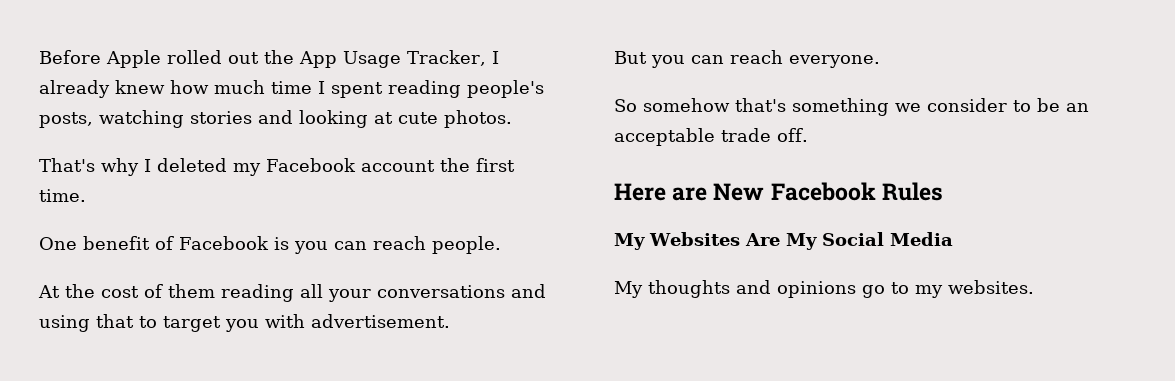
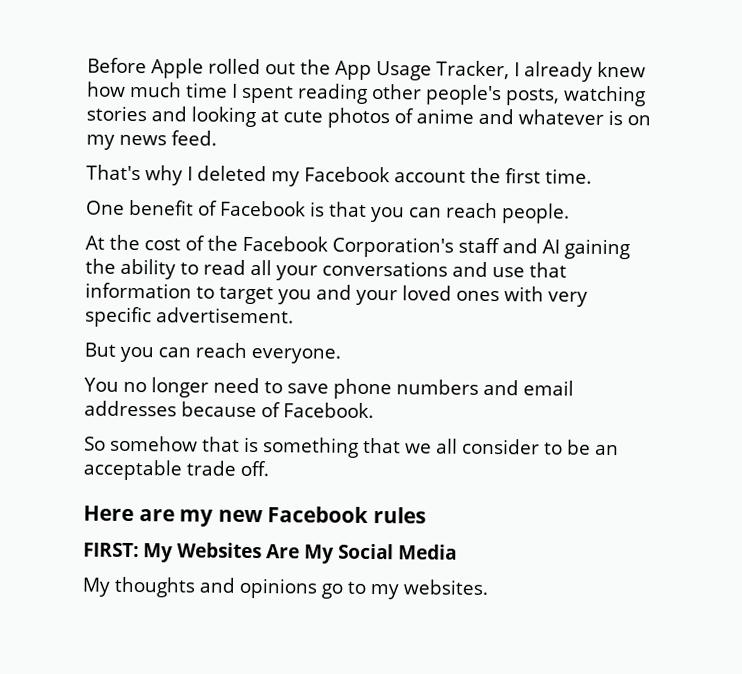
(461, 89) none -> [371,84,422,100] other
[444,110,512,128] photos. -> [327,107,651,129] [86,130,217,150] photos of anime and whatever is on my news feed.
(289, 243) none -> [329,201,367,217] that
[168,284,546,302] [39,314,305,332] them reading all your conversations and using that to target you with -> [207,235,630,260] [85,258,567,281] [85,282,588,307] [85,306,152,328] the Facebook Corporation's staff and AI gaining the ability to read all your conversations and use that information to target you and your loved ones with very specific
[614,98,921,116] So somehow that's something we -> [84,377,574,400] [84,400,374,419] [84,435,458,458] You no longer need to save phone numbers and email addresses because of Facebook. // So somehow that is something that we all
[713,182,943,201] New Facebook Rules // -> [179,506,426,527] [83,542,139,558] my new Facebook rules // FIRST:

